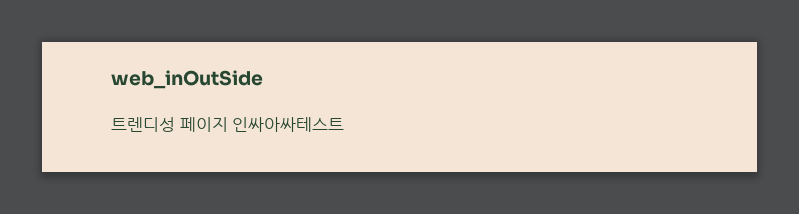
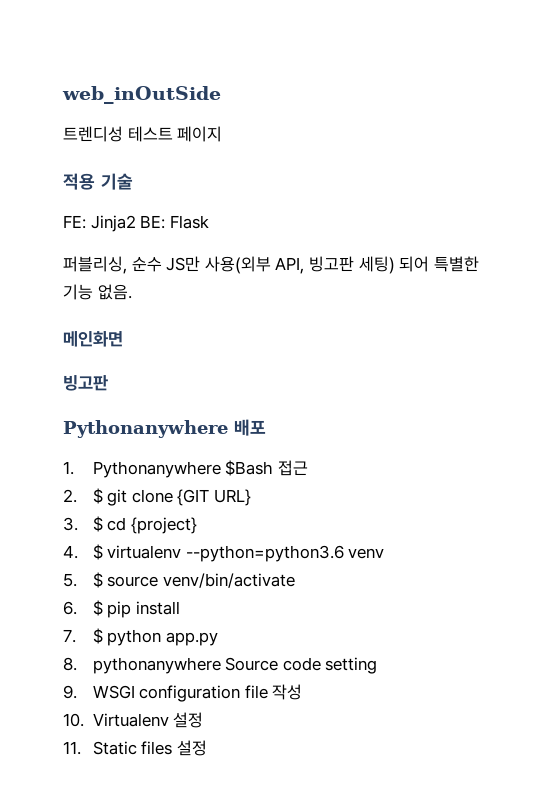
(175, 124) none -> [127,126,173,142] 테스트
[232,117,345,132] 인싸아싸테스트 -> [63,173,133,190] [63,215,209,232] [63,256,479,274] [63,284,132,300] [63,331,123,347] [63,375,108,391] [63,419,266,438] [63,460,308,478] [63,488,251,506] [63,516,197,534] [63,544,385,562] [63,572,295,588] [63,600,180,618] [63,628,218,646] [63,657,378,674] [63,684,303,702] [63,712,204,728] [63,740,207,756] // 적용 기술 // FE: Jinja2 BE: Flask // 퍼블리싱, 순수 JS만 사용(외부 API, 빙고판 세팅) 되어 특별한 기능 없음. // 메인화면 // 빙고판 // Pythonanywhere 배포 // 1. Pythonanywhere $Bash 접근 // 2. $ git clone {GIT URL} // 3. $ cd {project} // 4. $ virtualenv --python=python3.6 venv // 5. $ source venv/bin/activate // 6. $ pip install // 7. $ python app.py // 8. pythonanywhere Source code setting // 9. WSGI configuration file 작성 // 10. Virtualenv 설정 // 11. Static files 설정

